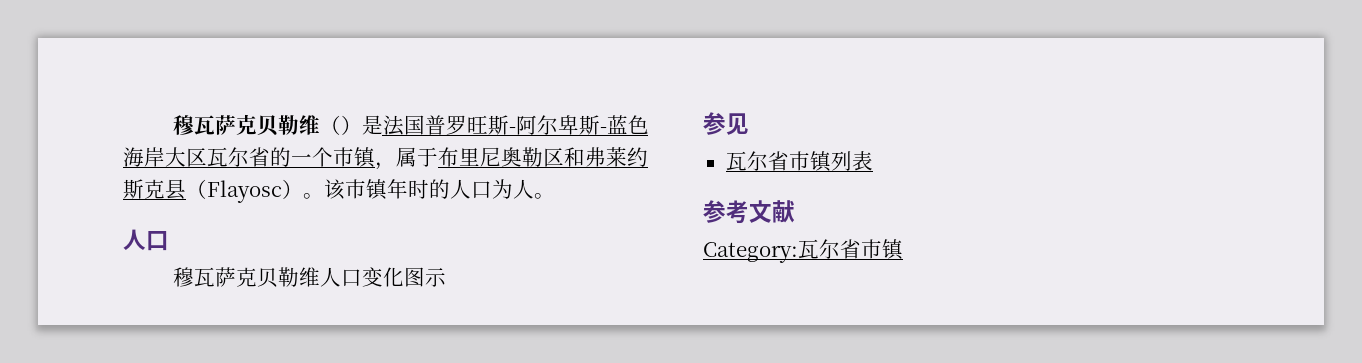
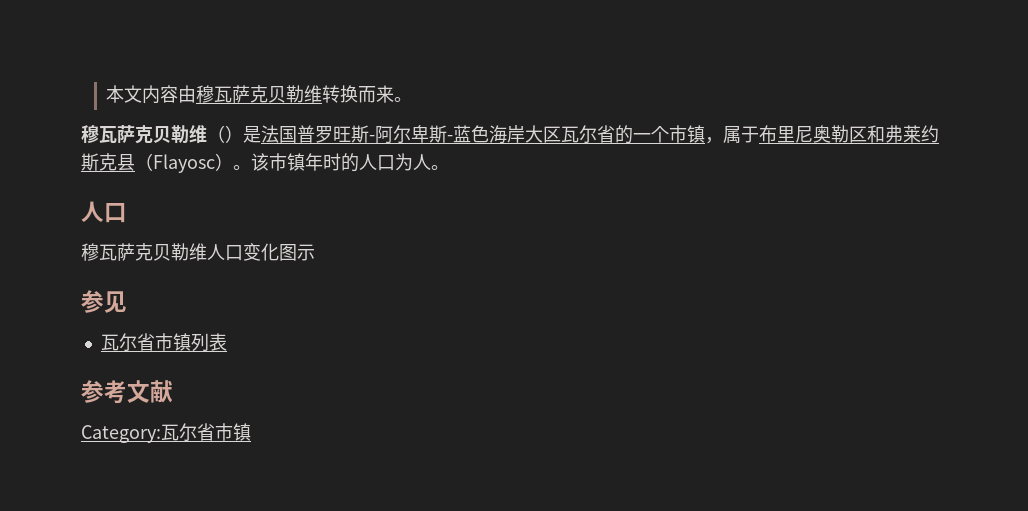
(172, 125) none -> [106,85,413,104] 本文内容由穆瓦萨克贝勒维转换而来。 //

